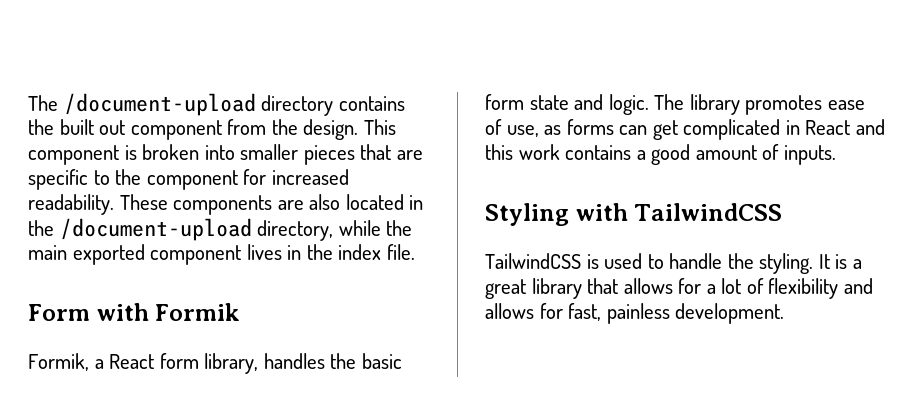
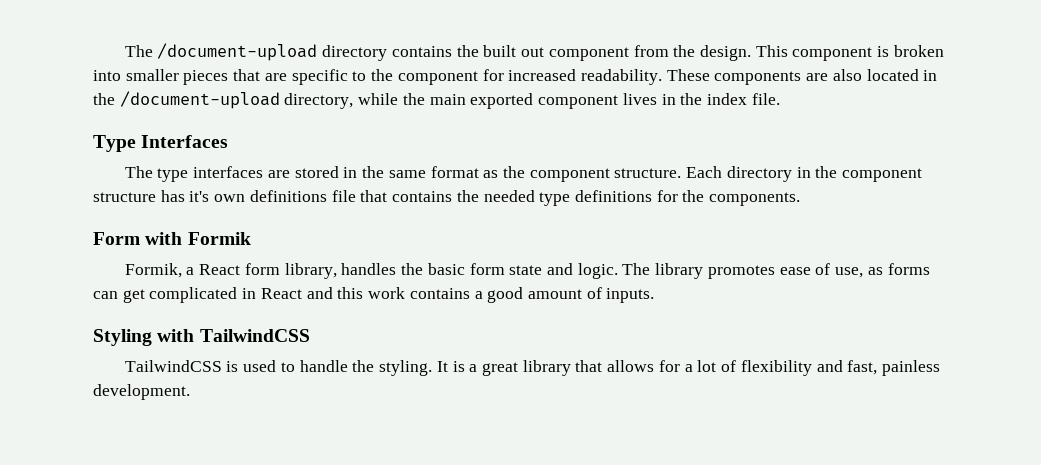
(415, 252) none -> [93,135,229,152] [124,166,923,182] [93,190,801,206] // Type Interfaces // The type interfaces are stored in the same format as the component structure. Each directory in the component structure has it's own definitions file that contains the needed type definitions for the components.
[485,303,563,319] allows for -> (843, 366) none

